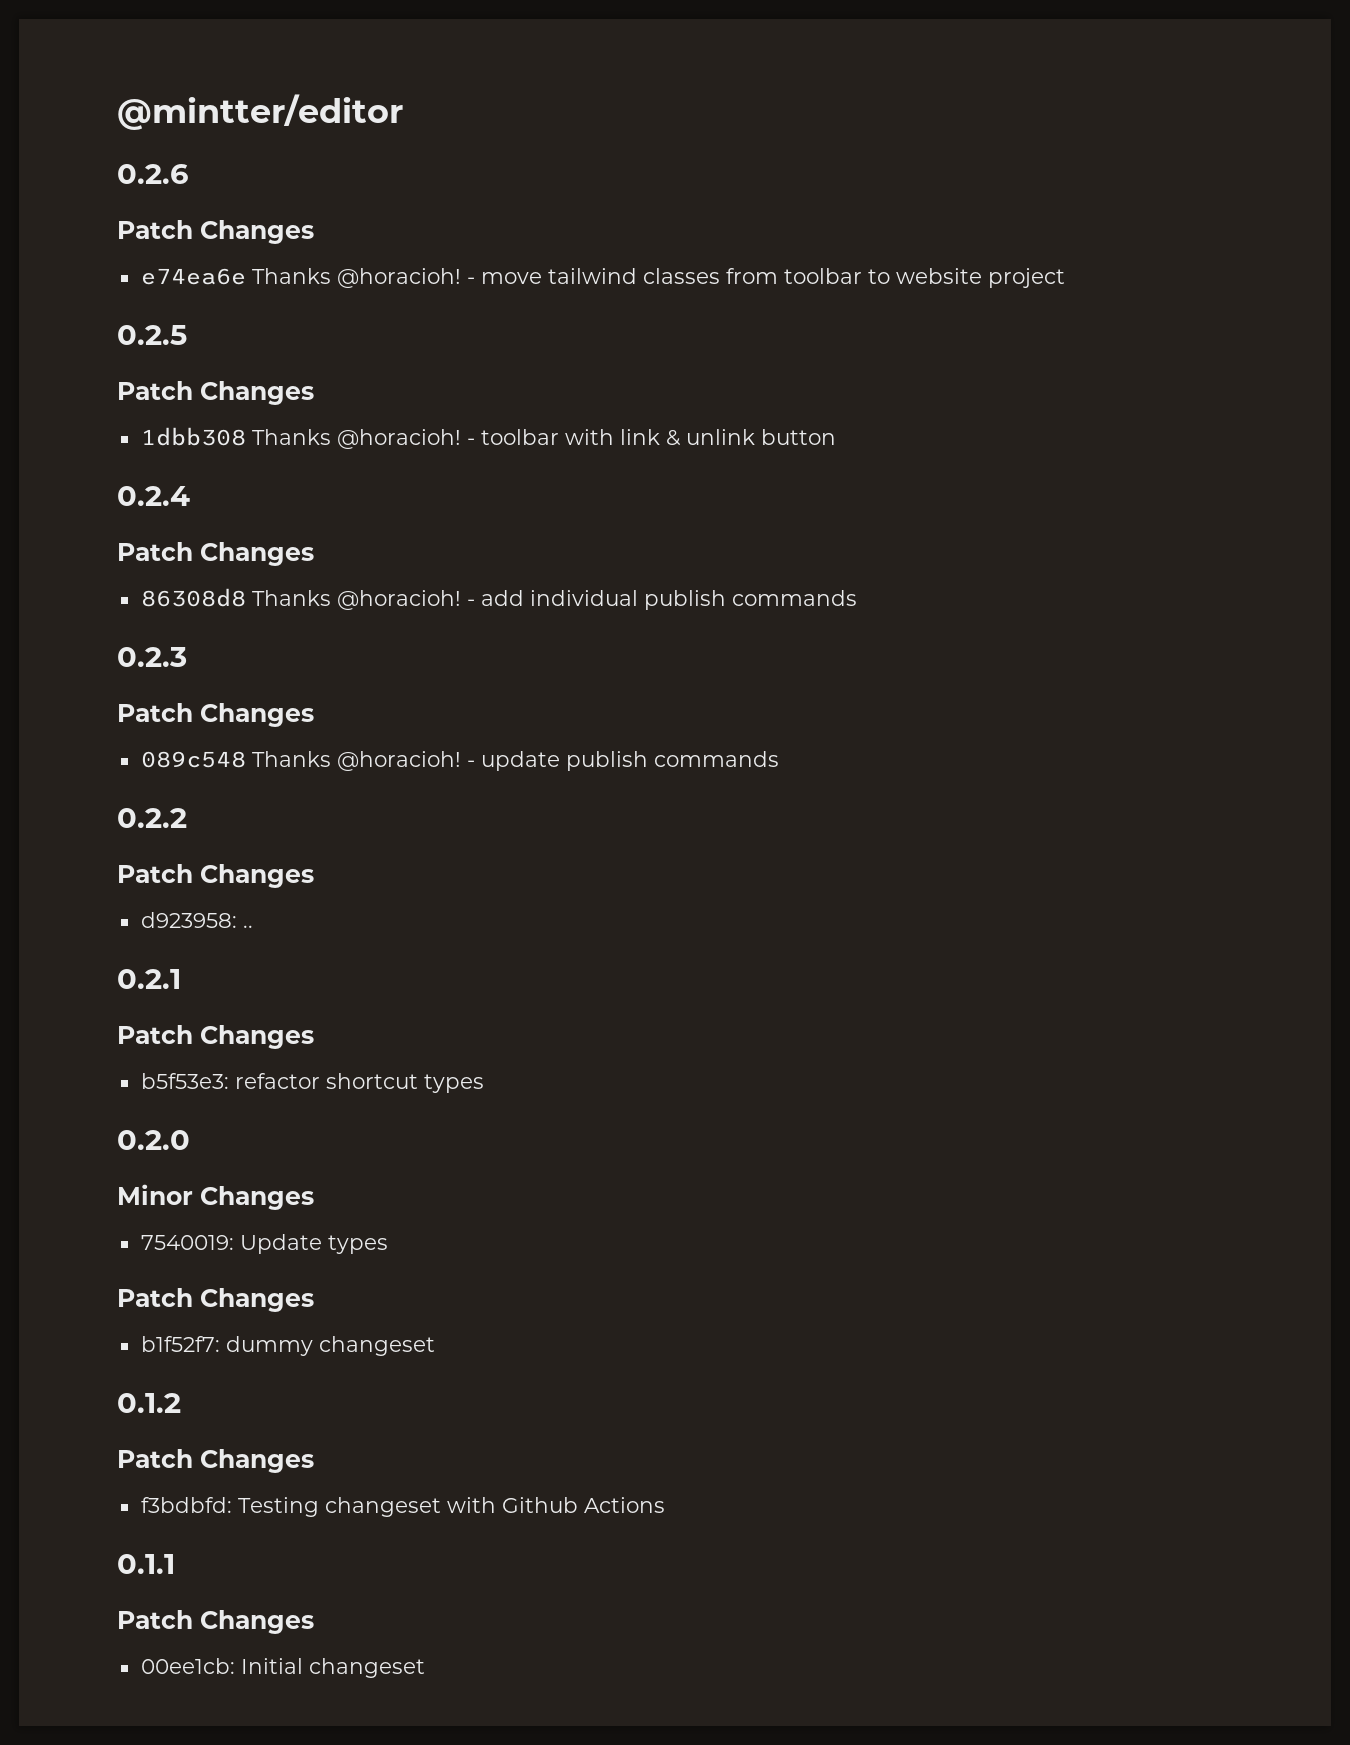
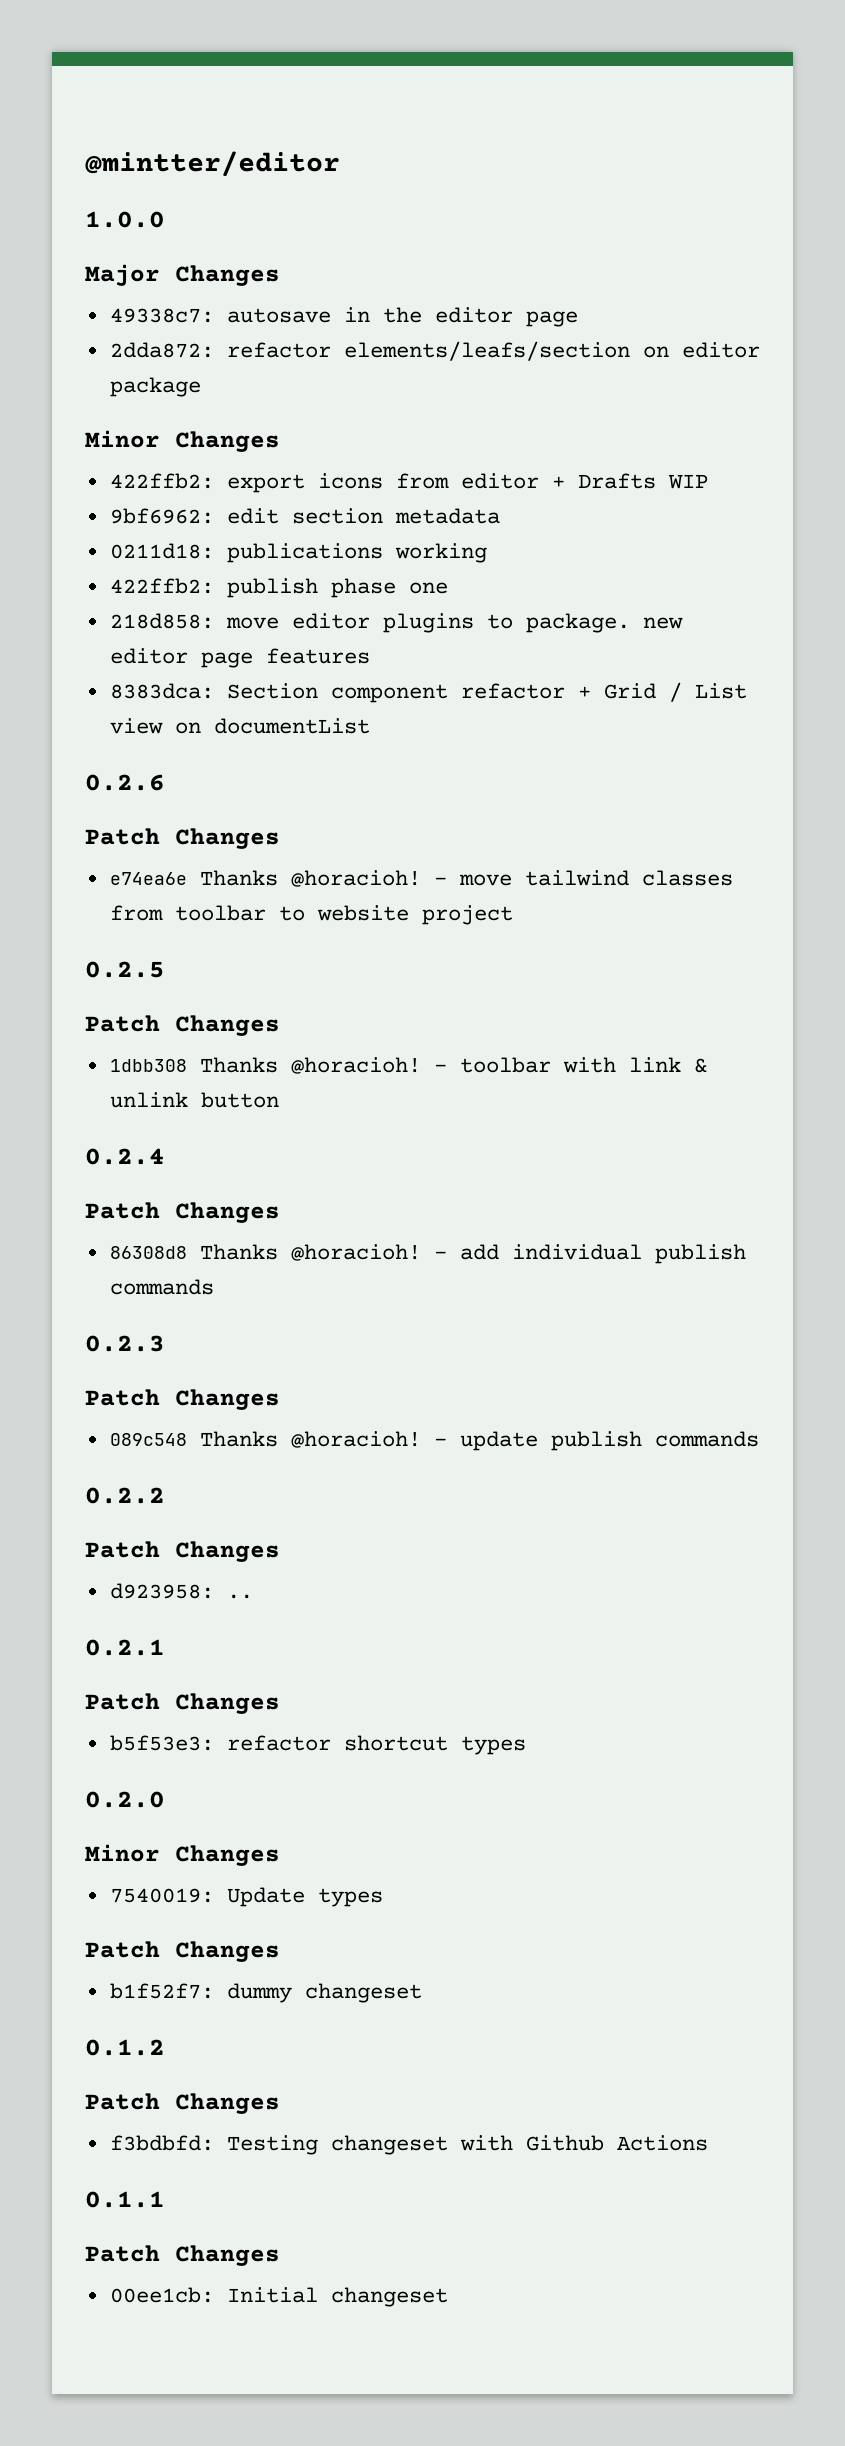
(403, 112) none -> [85,211,165,228] [85,264,280,286] [109,307,578,327] [109,341,760,361] [109,377,201,397] [85,430,280,452] [109,473,708,493] [109,508,500,524] [109,543,487,563] [109,578,448,598] [109,613,683,633] [109,648,370,668] [109,682,747,703] [109,718,370,734] // 1.0.0 // Major Changes // 49338c7: autosave in the editor page // 2dda872: refactor elements/leafs/section on editor package // Minor Changes // 422ffb2: export icons from editor + Drafts WIP // 9bf6962: edit section metadata // 0211d18: publications working // 422ffb2: publish phase one // 218d858: move editor plugins to package. new editor page features // 8383dca: Section component refactor + Grid / List view on documentList

